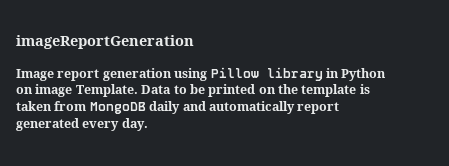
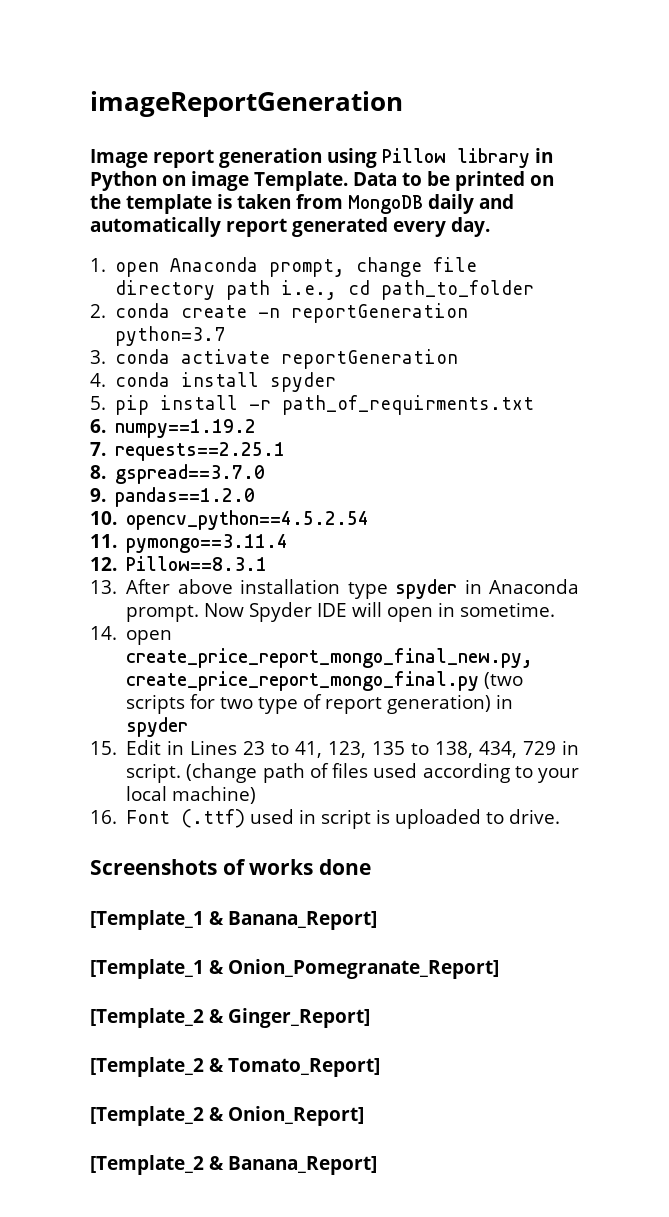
(148, 124) none -> [90,257,478,277] [115,280,535,300] [90,303,469,323] [115,326,226,346] [90,349,459,369] [90,372,337,392] [90,395,535,415] [90,419,257,438] [90,442,286,461] [90,464,266,484] [90,487,256,507] [90,510,370,530] [90,534,289,553] [90,556,268,571] [90,579,579,599] [126,602,556,622] [90,626,173,645] [126,648,534,668] [126,671,524,691] [126,694,514,714] [126,717,189,737] [90,740,580,758] [126,763,579,783] [126,786,257,804] [90,809,561,829] [90,859,371,875] [90,910,377,930] [90,959,499,979] [90,1008,370,1028] [90,1057,380,1077] [90,1106,364,1126] [90,1155,377,1175] // 1. open Anaconda prompt, change file directory path i.e., cd path_to_folder // 2. conda create -n reportGeneration python=3.7 // 3. conda activate reportGeneration // 4. conda install spyder // 5. pip install -r path_of_requirments.txt // 6. numpy==1.19.2 // 7. requests==2.25.1 // 8. gspread==3.7.0 // 9. pandas==1.2.0 // 10. opencv_python==4.5.2.54 // 11. pymongo==3.11.4 // 12. Pillow==8.3.1 // 13. After above installation type spyder in Anaconda prompt. Now Spyder IDE will open in sometime. // 14. open create_price_report_mongo_final_new.py, create_price_report_mongo_final.py (two scripts for two type of report generation) in spyder // 15. Edit in Lines 23 to 41, 123, 135 to 138, 434, 729 in script. (change path of files used according to your local machine) // 16. Font (.ttf) used in script is uploaded to drive. // Screenshots of works done // [Template_1 & Banana_Report] // [Template_1 & Onion_Pomegranate_Report] // [Template_2 & Ginger_Report] // [Template_2 & Tomato_Report] // [Template_2 & Onion_Report] // [Template_2 & Banana_Report]

